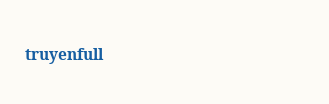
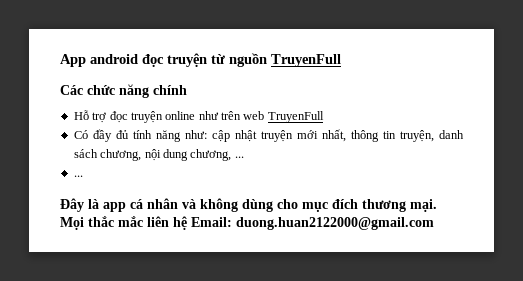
[25,48,104,64] truyenfull -> [60,53,341,67] [60,84,187,98] [73,110,324,123] [73,129,465,142] [73,149,244,161] [73,175,83,177] [60,198,437,212] [60,216,434,230] App android đọc truyện từ nguồn TruyenFull // Các chức năng chính // Hỗ trợ đọc truyện online như trên web TruyenFull // Có đầy đủ tính năng như: cập nhật truyện mới nhất, thông tin truyện, danh sách chương, nội dung chương, ... // ... // Đây là app cá nhân và không dùng cho mục đích thương mại. Mọi thắc mắc liên hệ Email: duong.huan2122000@gmail.com

